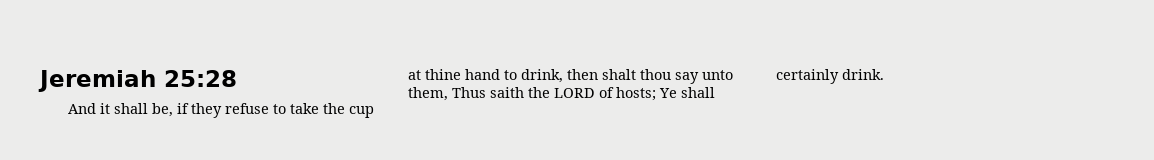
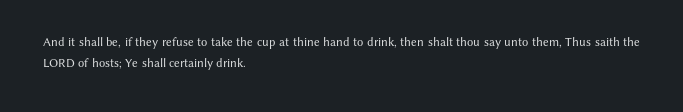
[38,70,237,92] Jeremiah 25:28 // -> (43, 41) none

